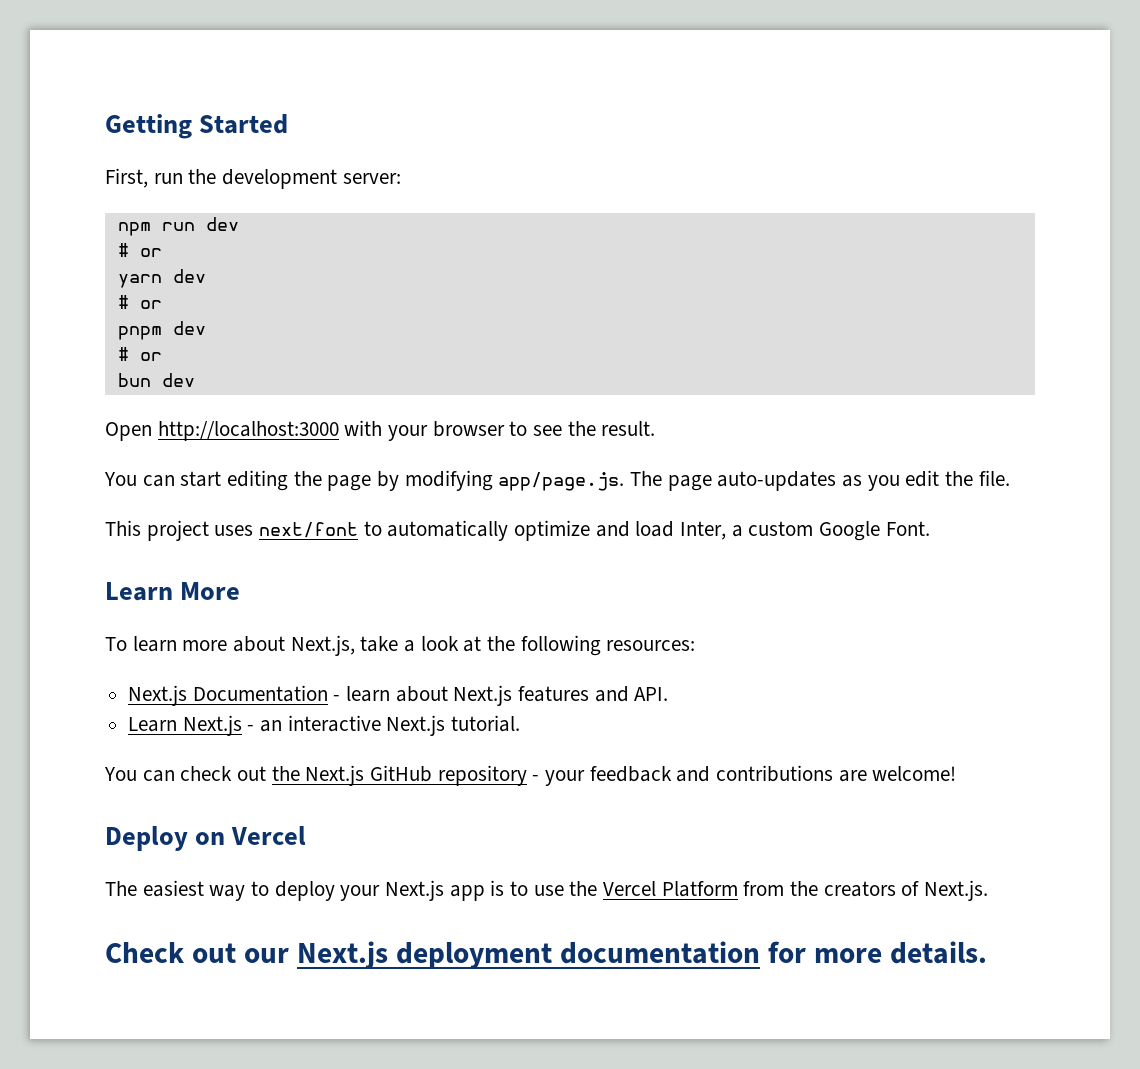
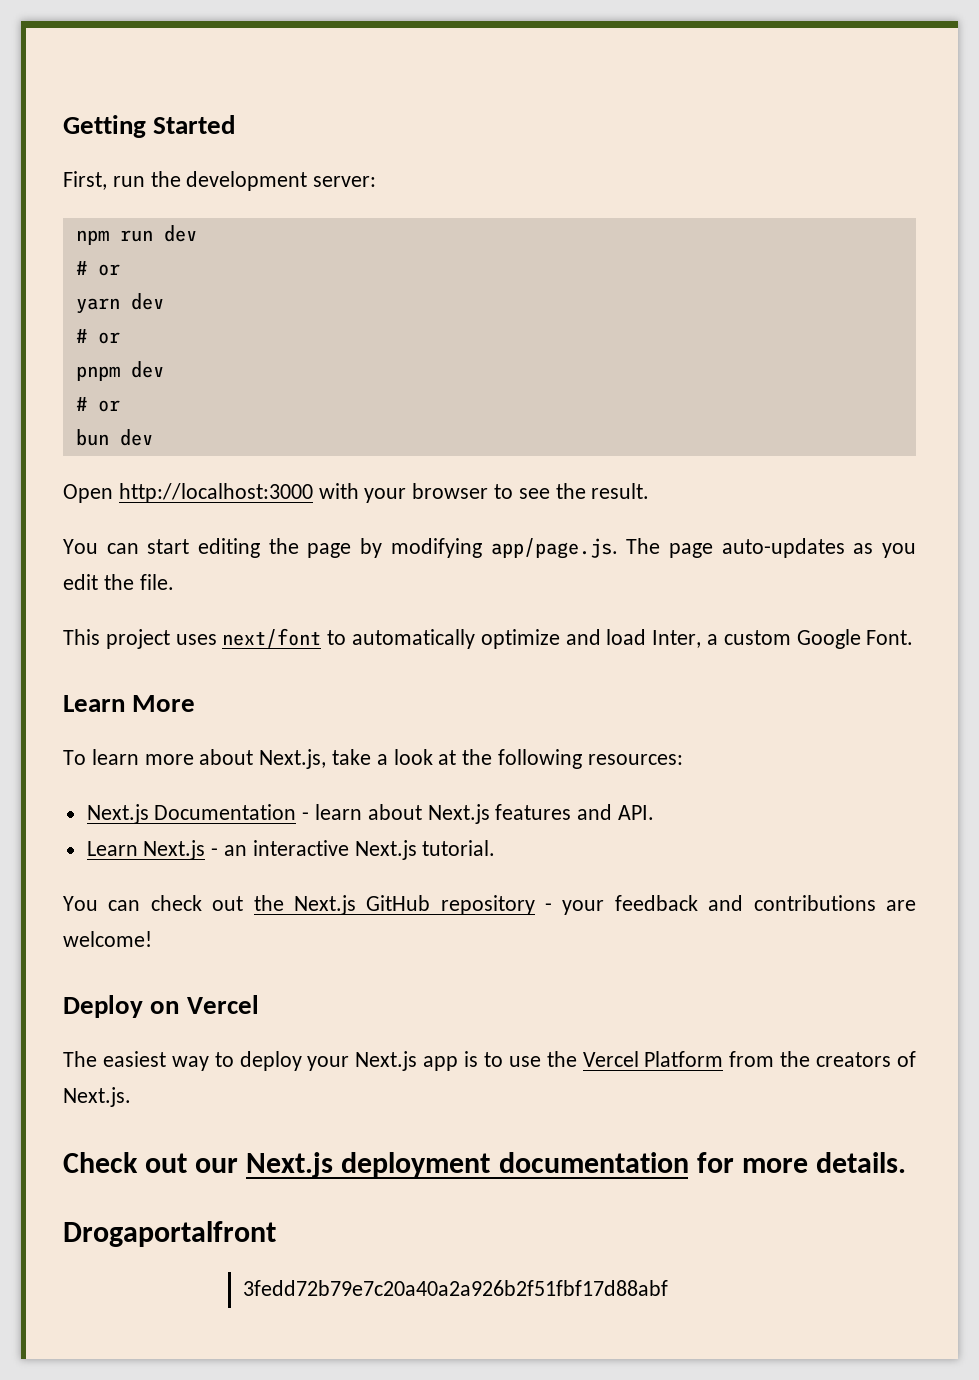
(987, 952) none -> [63,1221,276,1247] [242,1280,668,1296] // Drogaportalfront // 3fedd72b79e7c20a40a2a926b2f51fbf17d88abf

